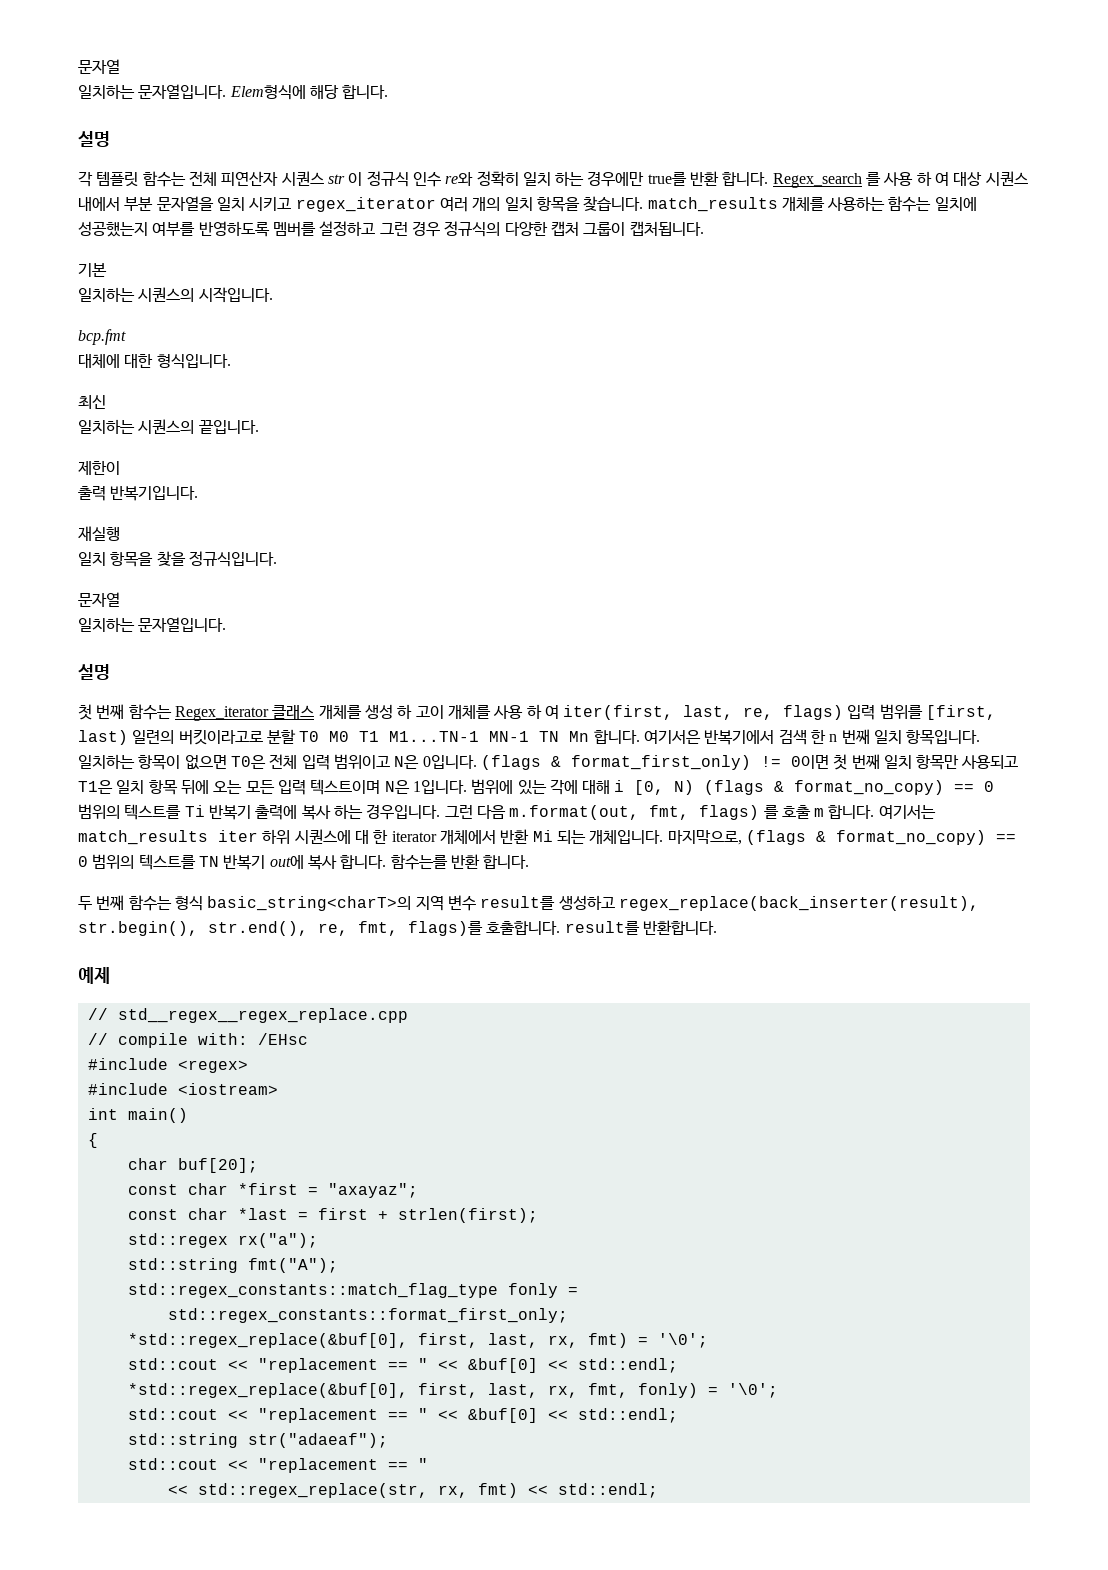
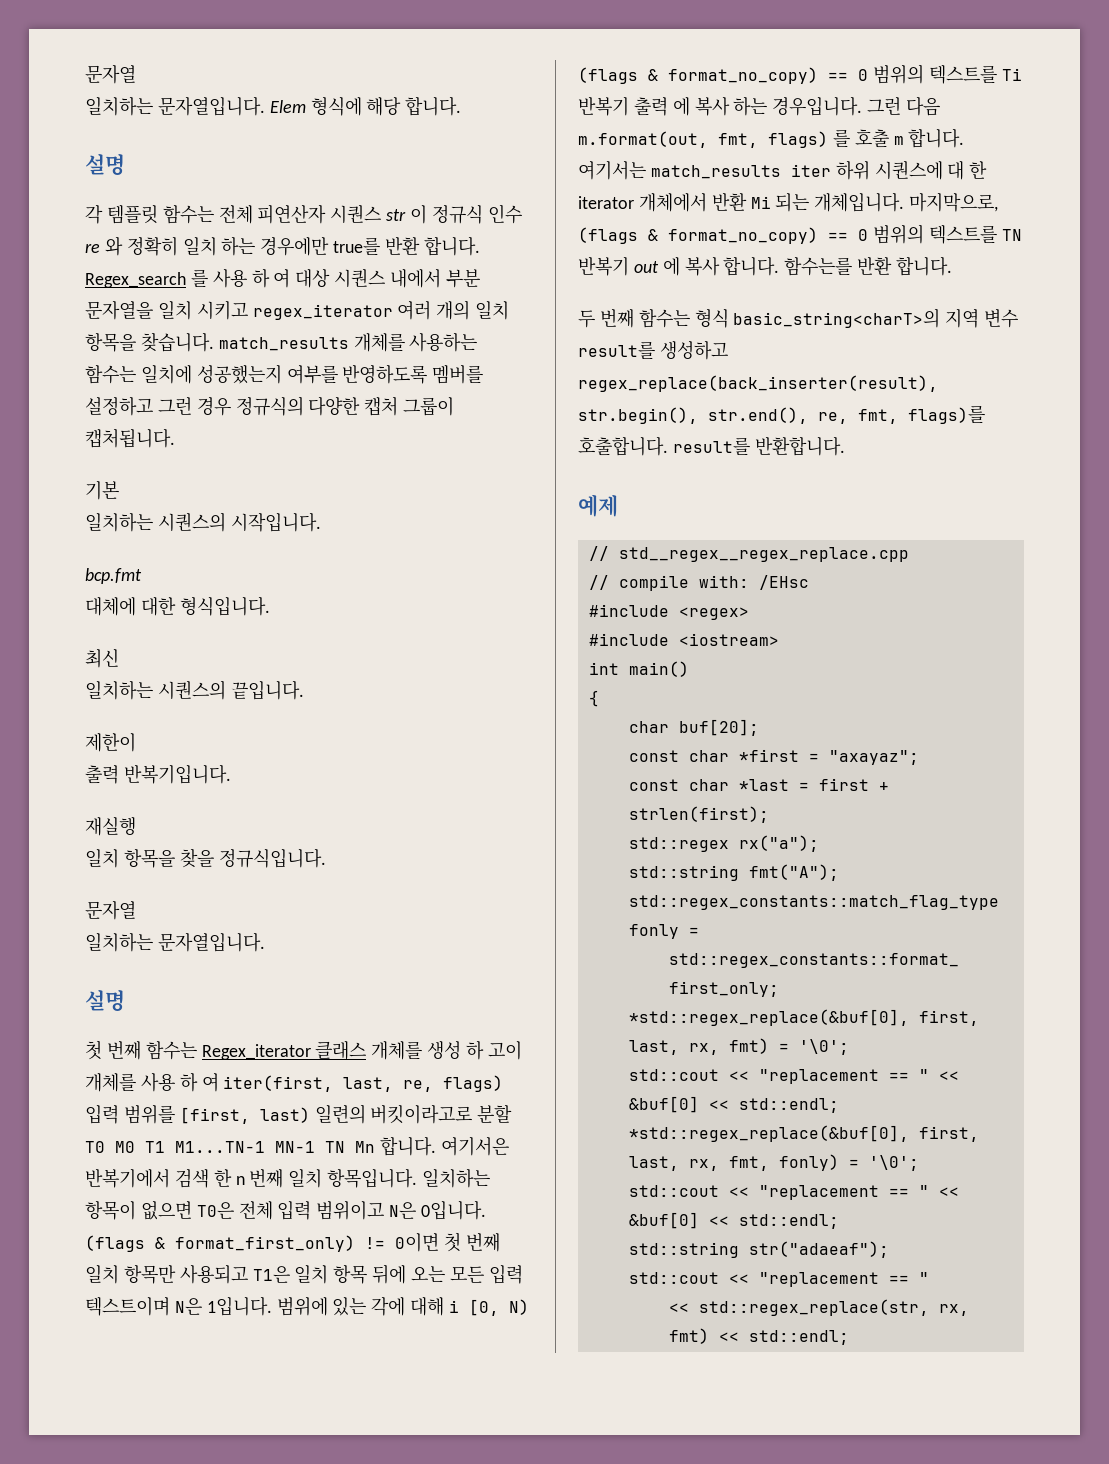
[78,59,120,74] [78,84,306,100] 문자열 // 일치하는 문자열입니다. Elem형식에 -> [85,64,136,84] [85,96,362,116] 문자열 // 일치하는 문자열입니다. Elem 형식에
[445,172,474,186] re와 -> [85,236,123,256] re 와
[255,805,298,820] 출력에 -> [633,97,690,116] 출력 에
[269,855,304,869] out에 -> [633,257,680,276] out 에

